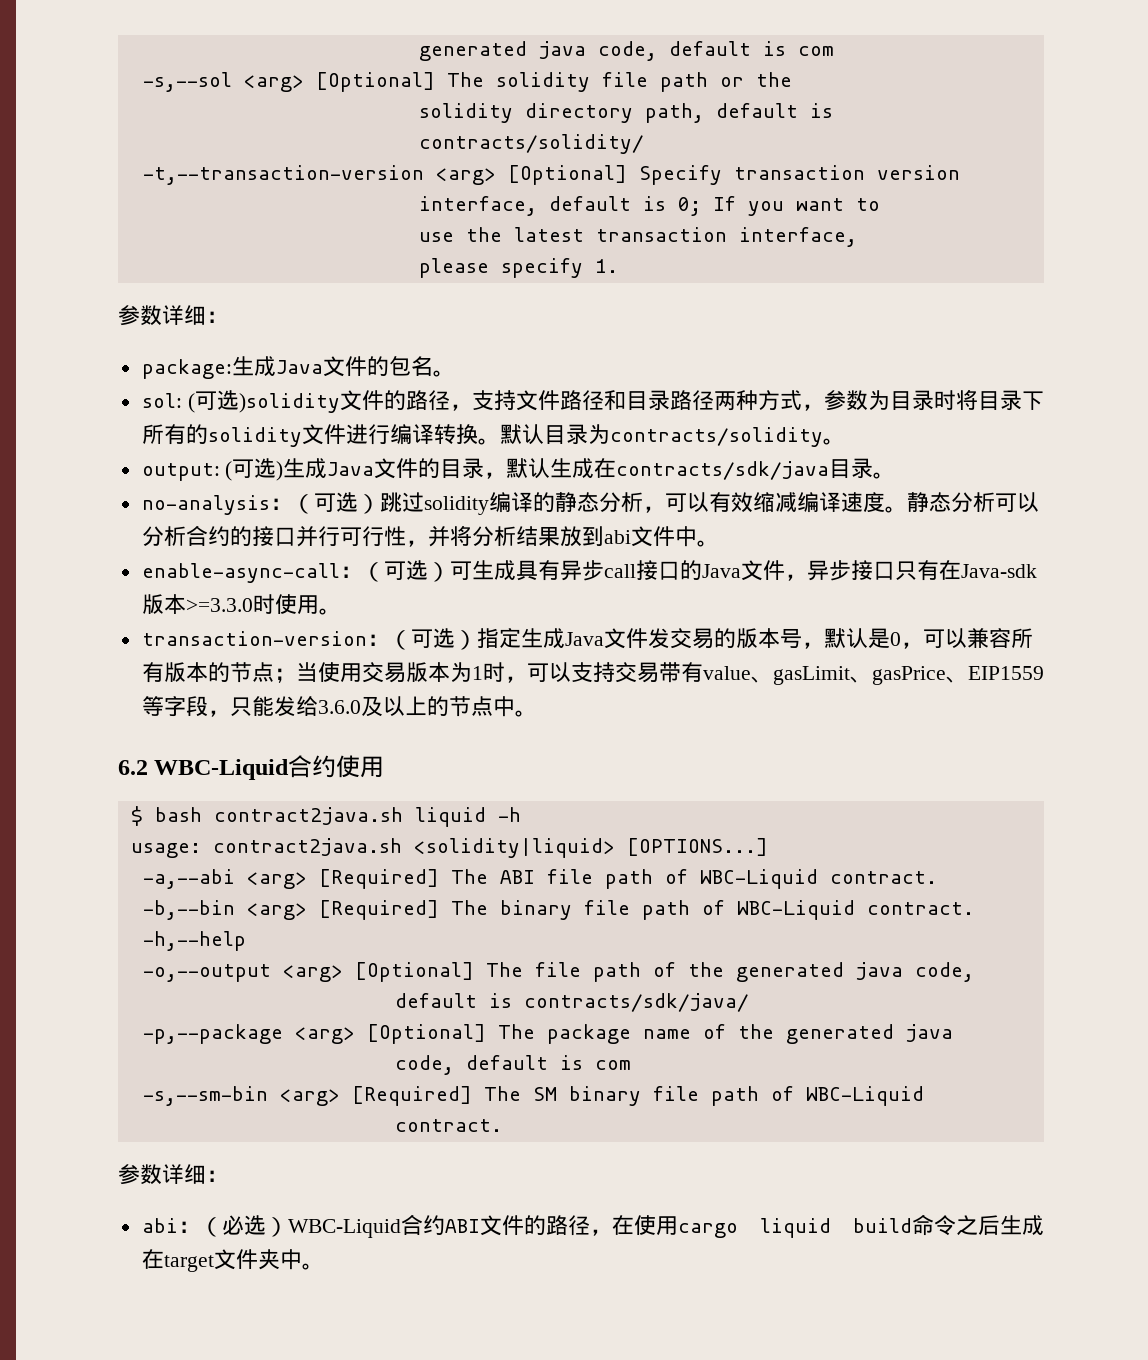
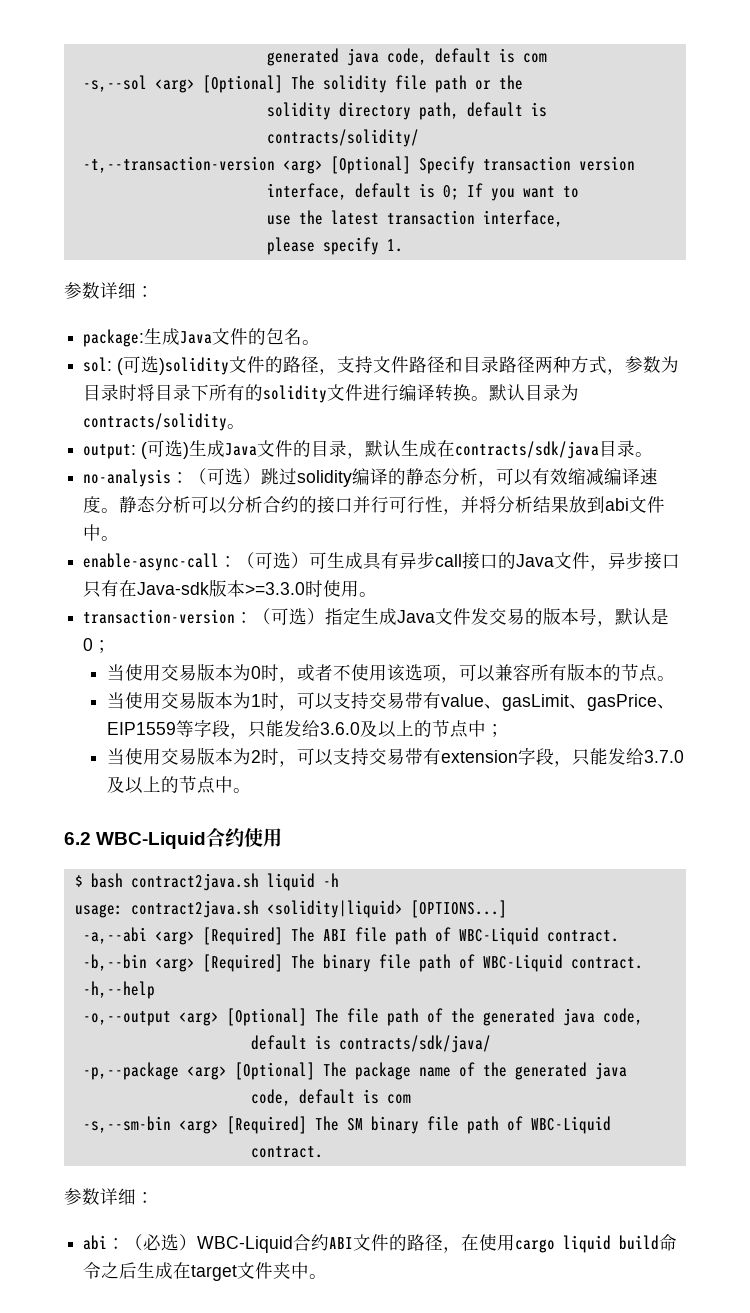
(901, 639) none -> [93,640,112,653] [106,663,441,683] ； // 当使用交易版本为0时，或者不使用该选项
[273,668,296,683] ； -> [656,676,675,681] 。 //
(515, 706) none -> [485,724,504,737] [106,747,684,767] [106,776,233,794] ； // 当使用交易版本为2时，可以支持交易带有extension字段，只能发给3.7.0及以上的节点中

